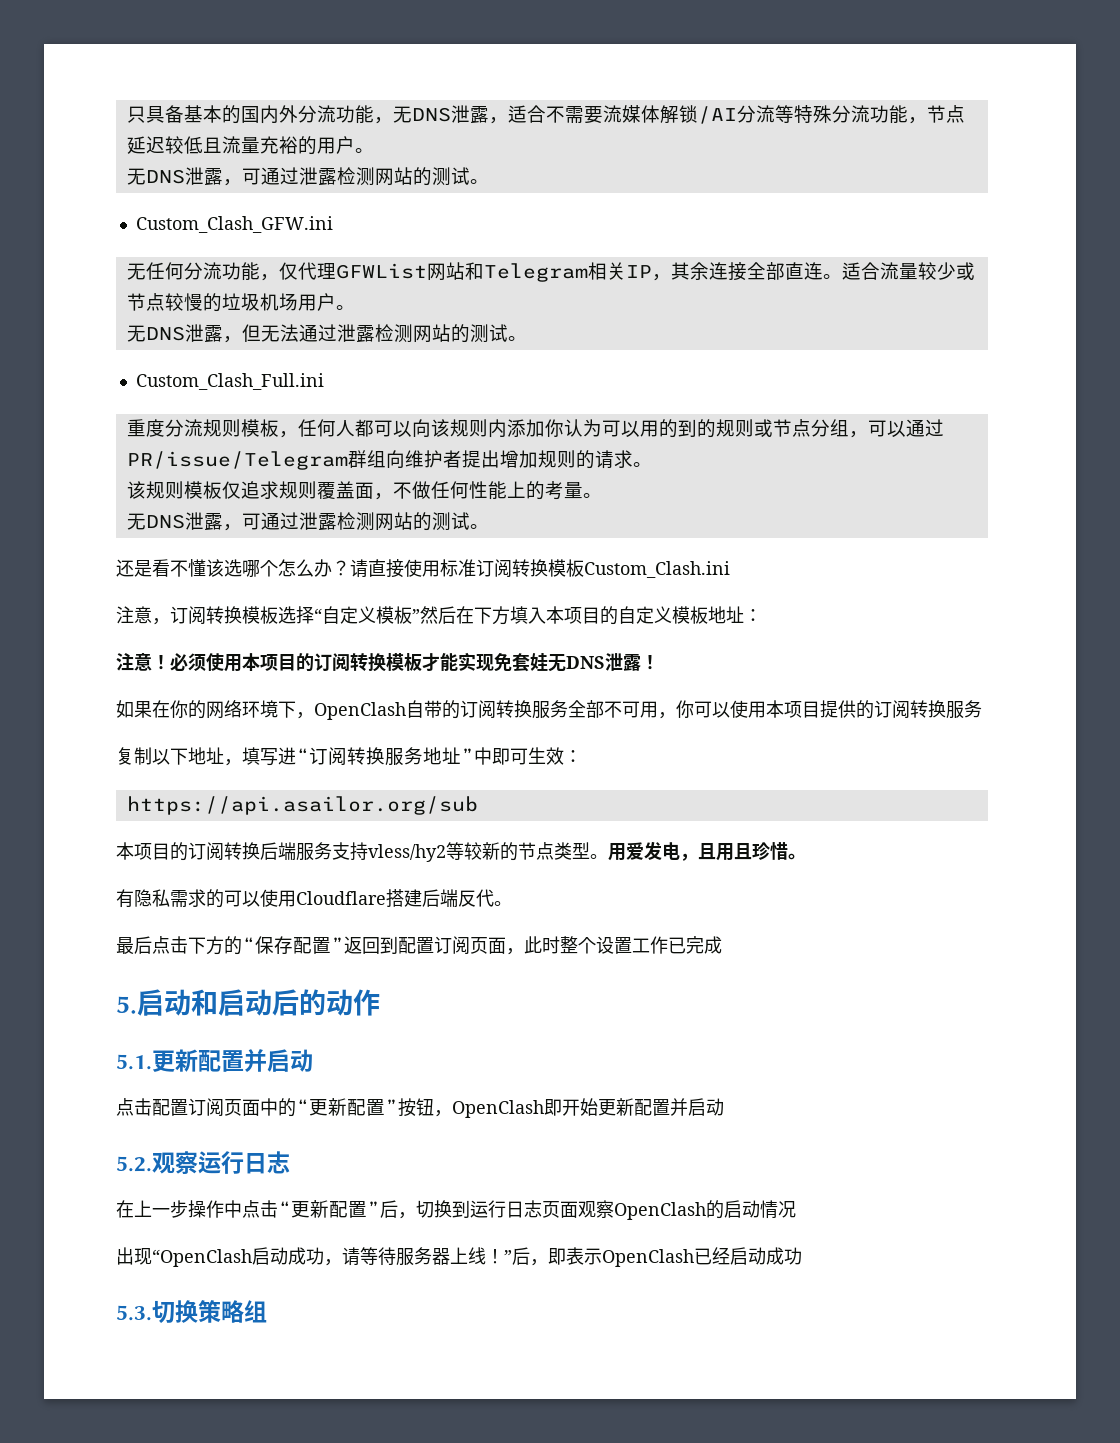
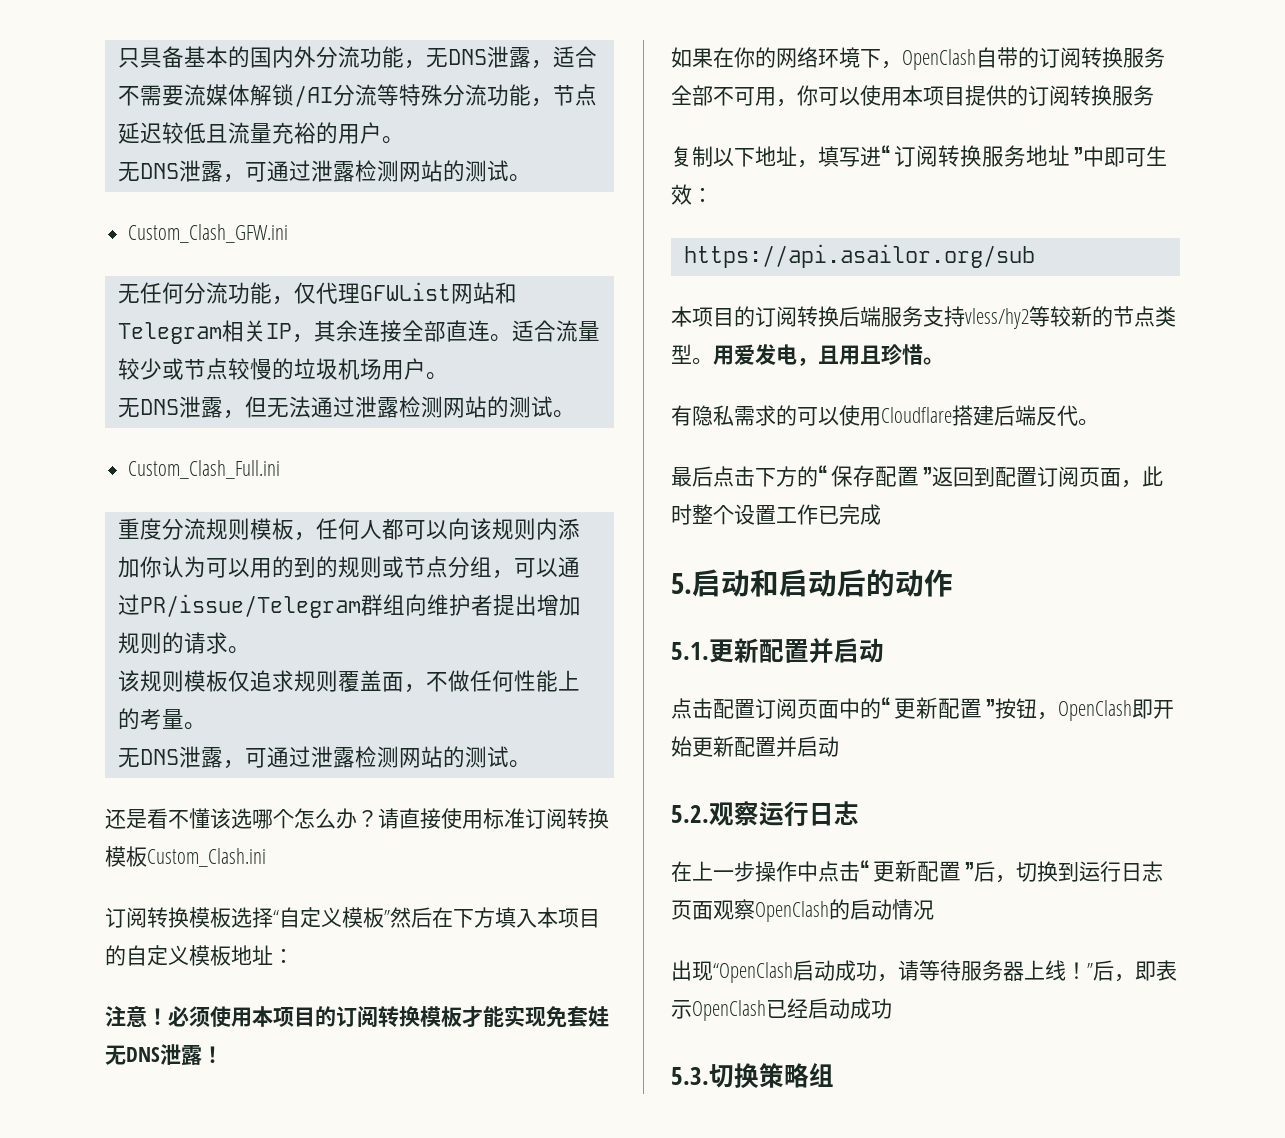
[116,606,170,625] 注意， -> (266, 857) none

